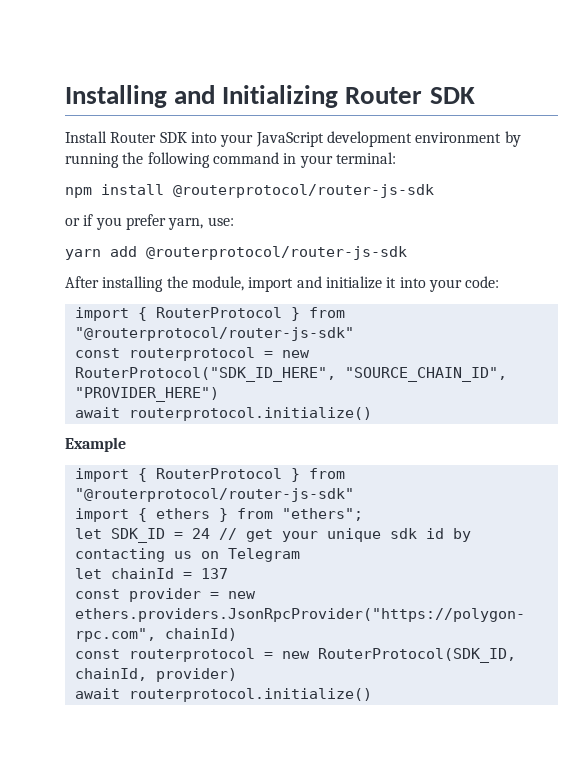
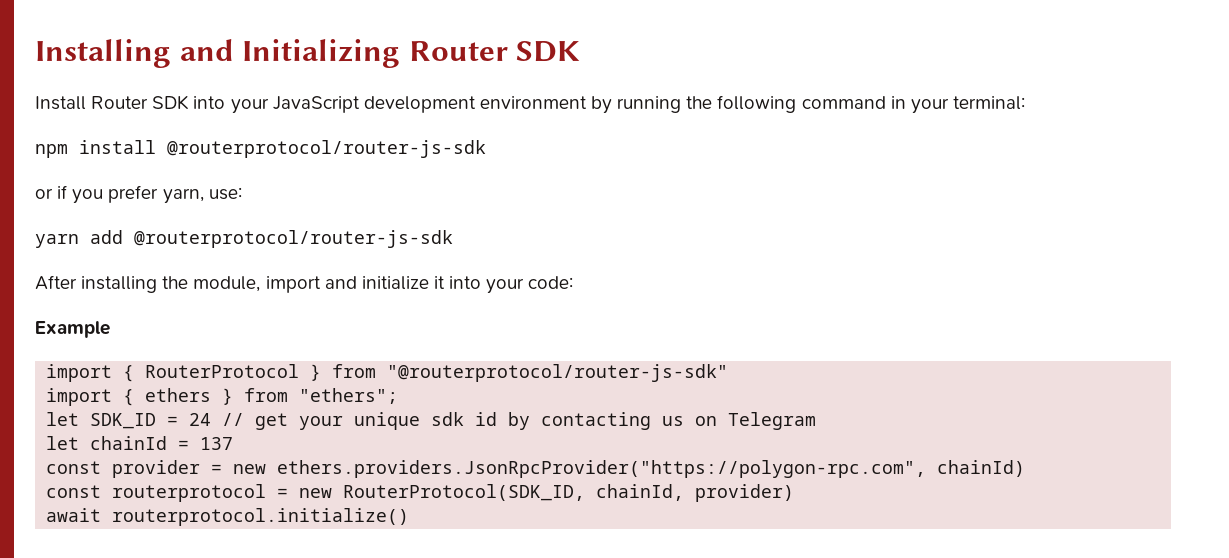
[74,307,345,321] [74,327,354,341] [74,347,310,361] [74,367,507,382] [74,387,219,402] [74,407,372,421] // import { RouterProtocol } from "@routerprotocol/router-js-sdk" // const routerprotocol = new RouterProtocol("SDK_ID_HERE", "SOURCE_CHAIN_ID", "PROVIDER_HERE") // await routerprotocol.initialize() -> (574, 282) none

